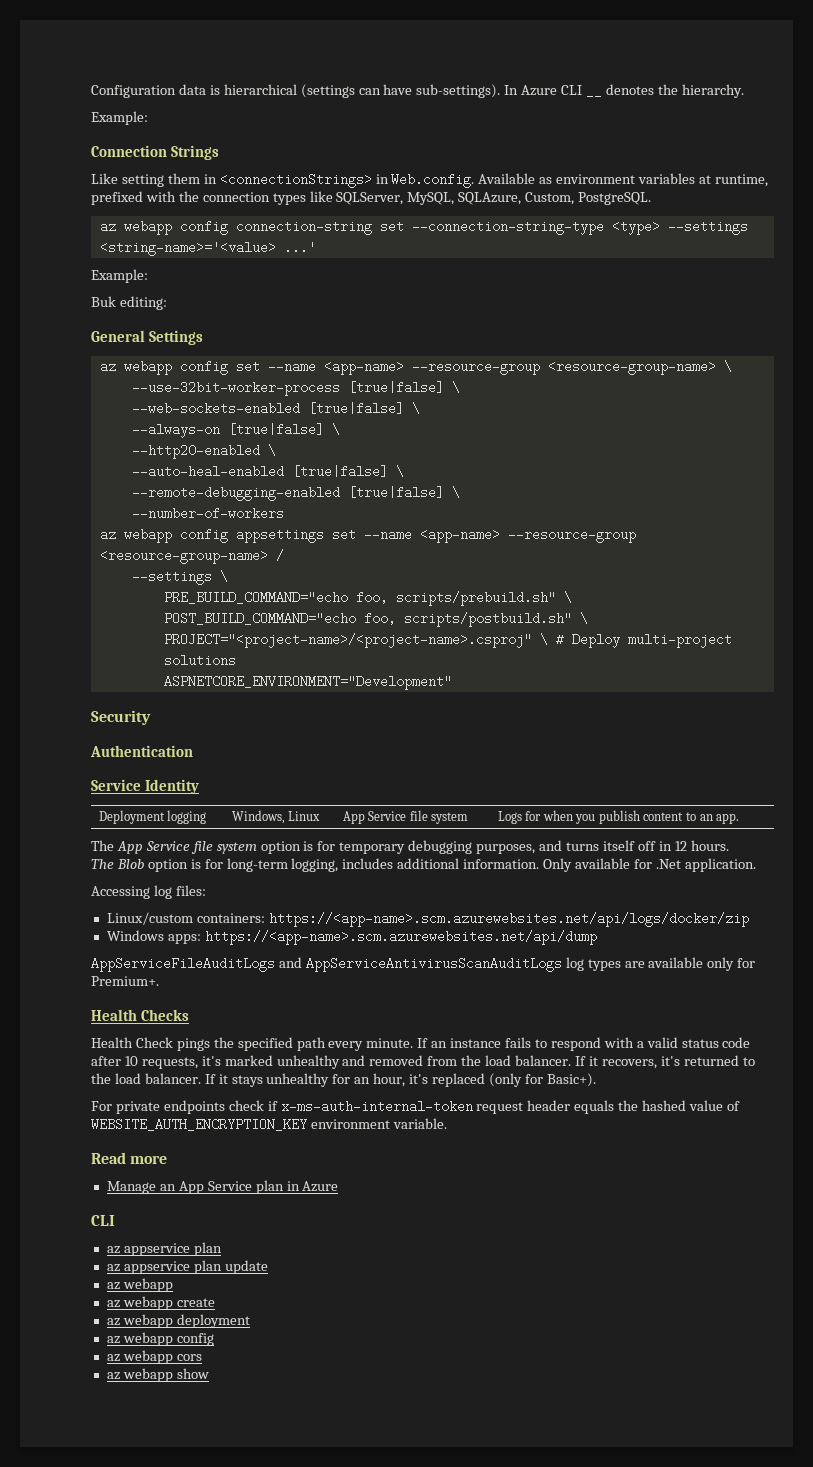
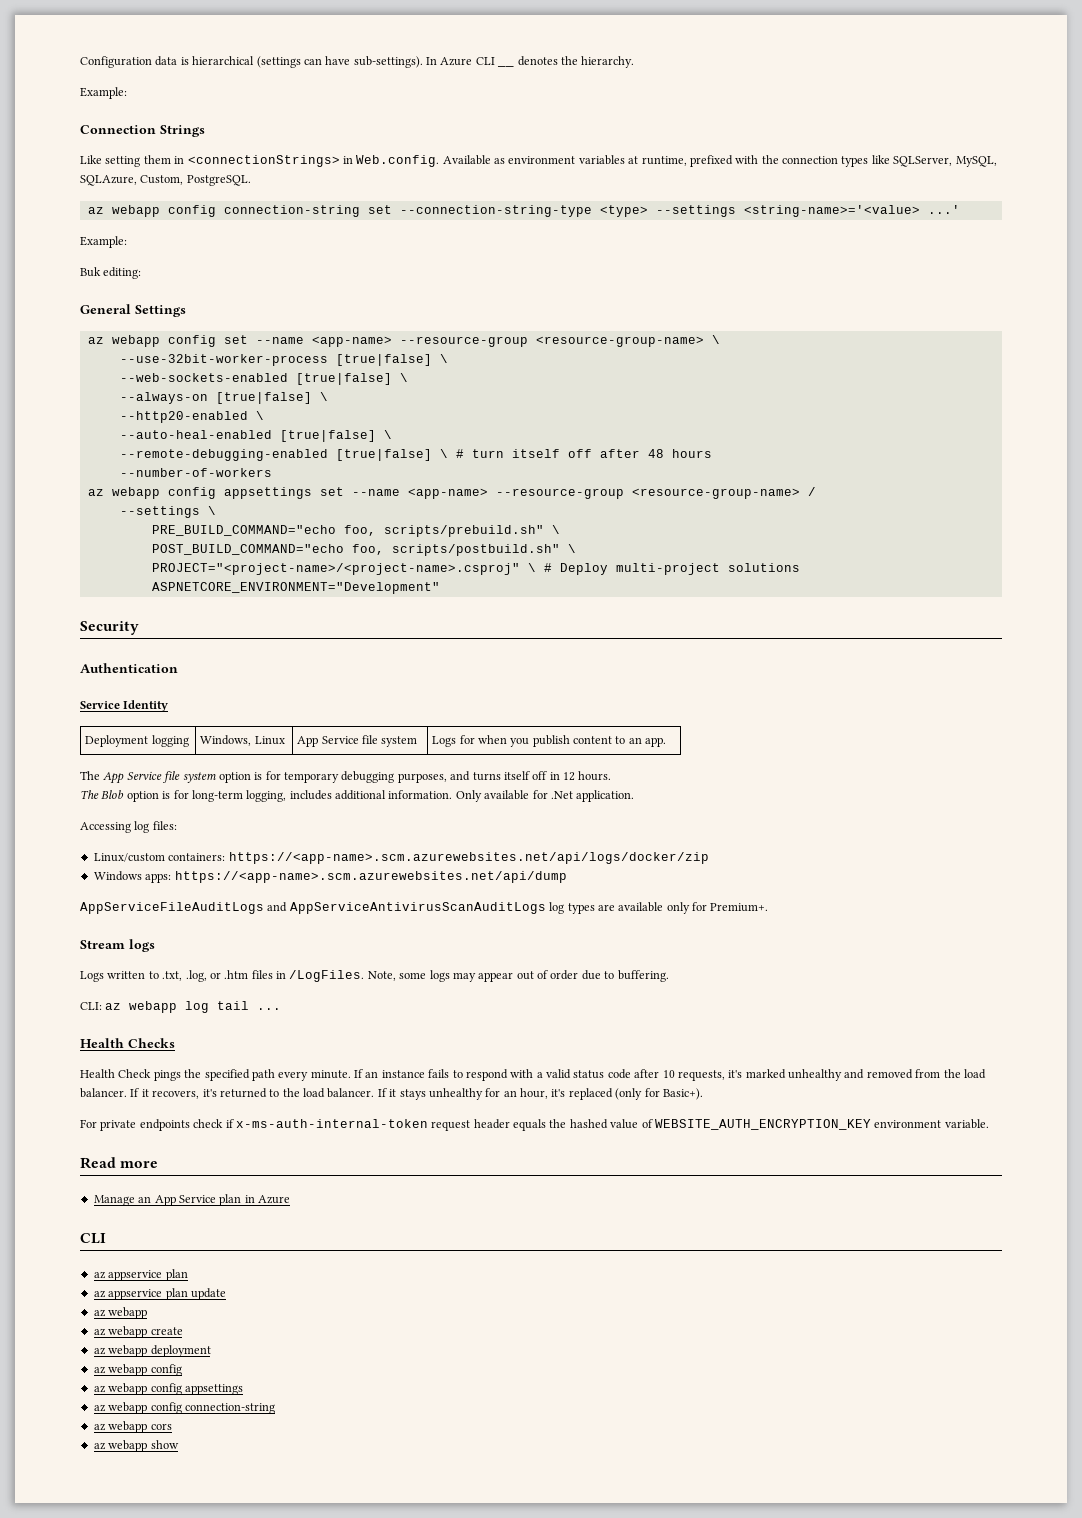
(460, 492) none -> [455,449,712,458] # turn itself off after 48 hours
(159, 981) none -> [80,939,155,952] [80,970,669,982] [80,1001,282,1013] // Stream logs // Logs written to .txt, .log, or .htm files in /LogFiles. Note, some logs may appear out of order due to buffering. // CLI: az webapp log tail ...
(214, 1339) none -> [93,1383,243,1395] [93,1402,275,1414] // az webapp config appsettings // az webapp config connection-string

